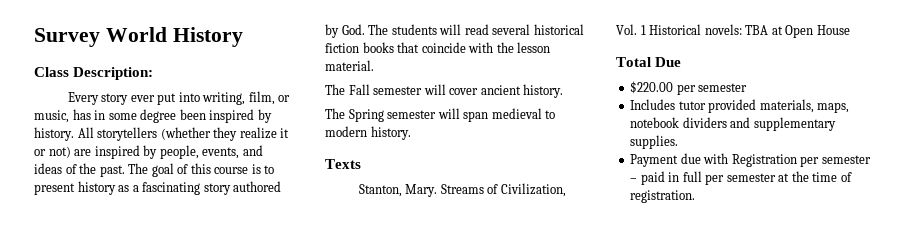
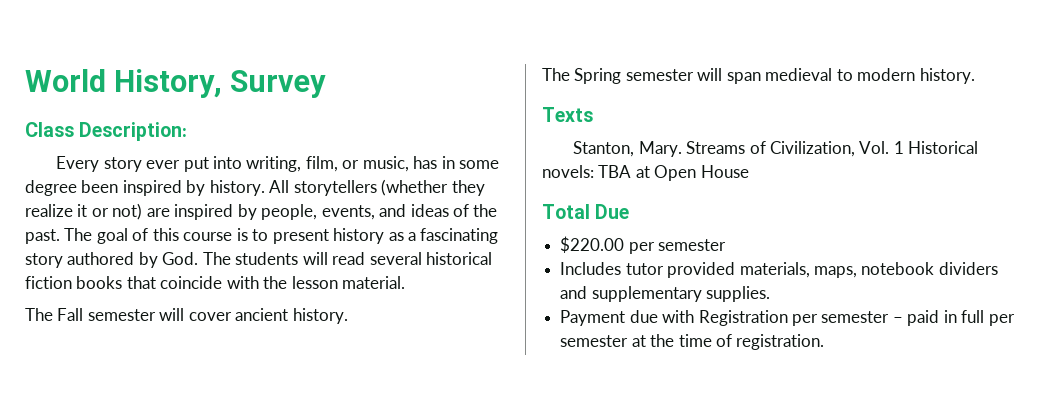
(34, 37) none -> [25,69,223,98] World History,
[105,27,243,47] World History -> (327, 84) none

